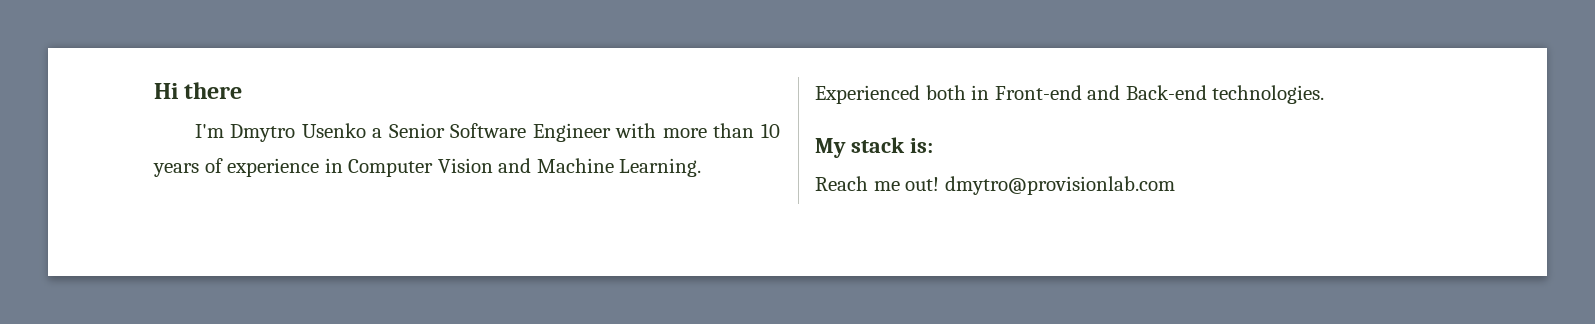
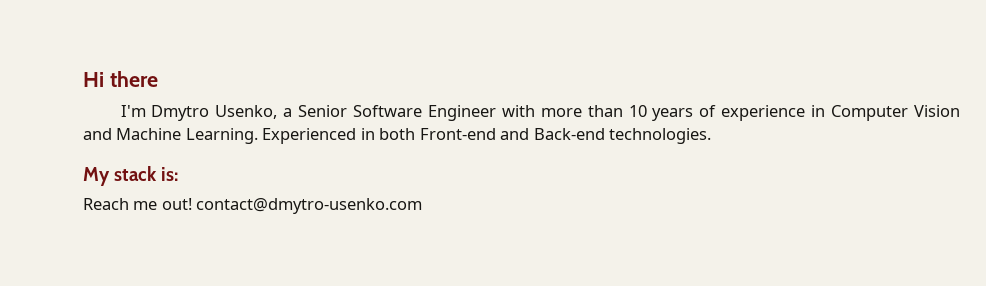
[301,123,366,138] Usenko -> [215,105,278,119] Usenko,
[925,85,990,100] both in -> [360,128,416,140] in both
[944,176,1175,195] dmytro@provisionlab.com -> [196,198,423,214] contact@dmytro-usenko.com

